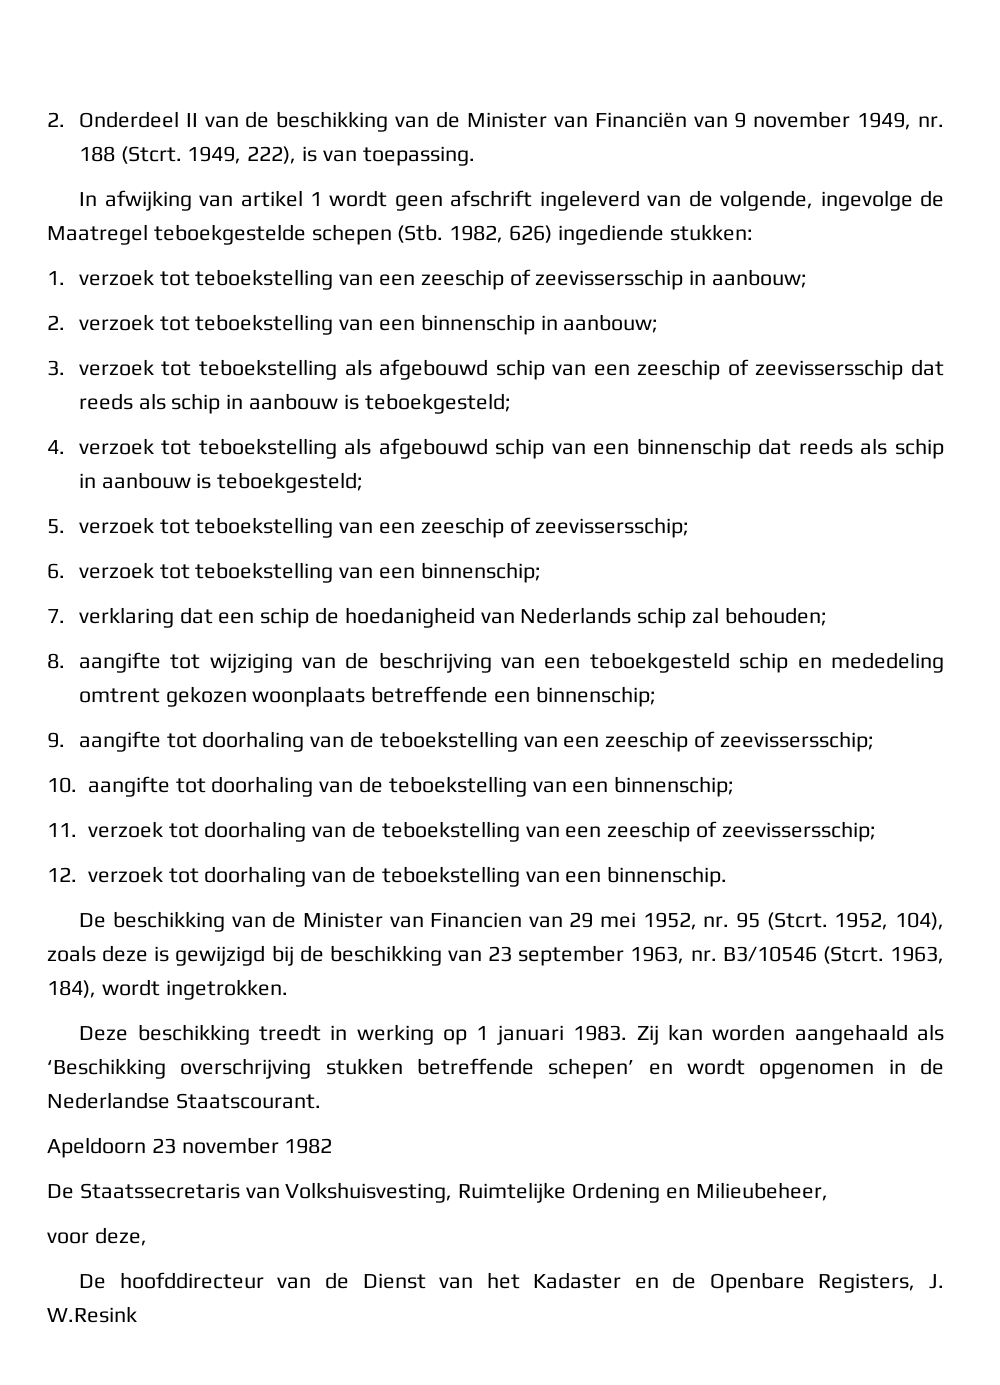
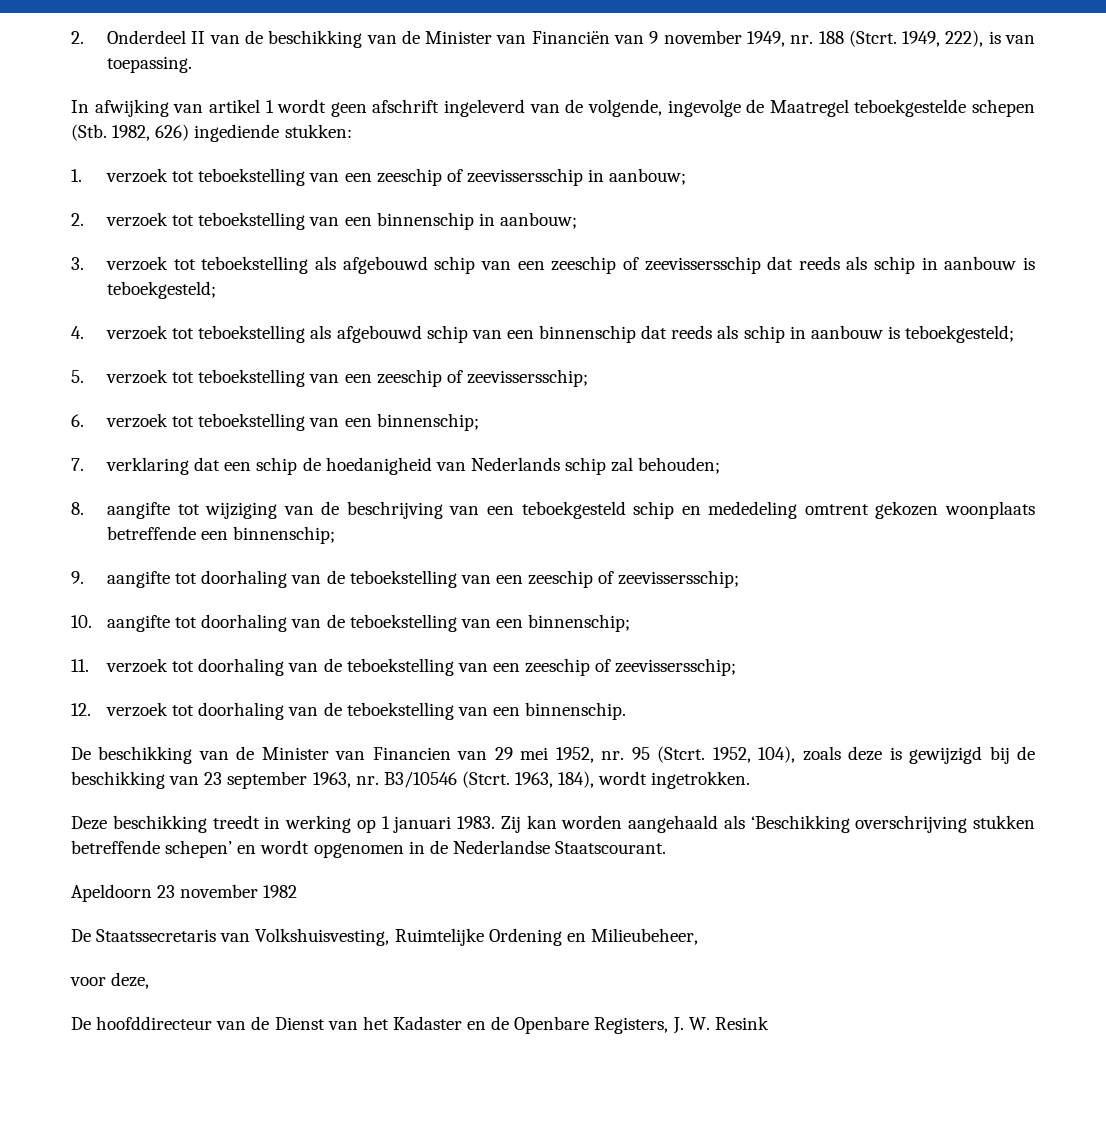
[47,1306,137,1323] W.Resink -> [688,1016,769,1030] W. Resink

